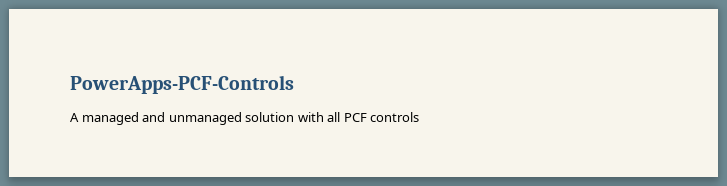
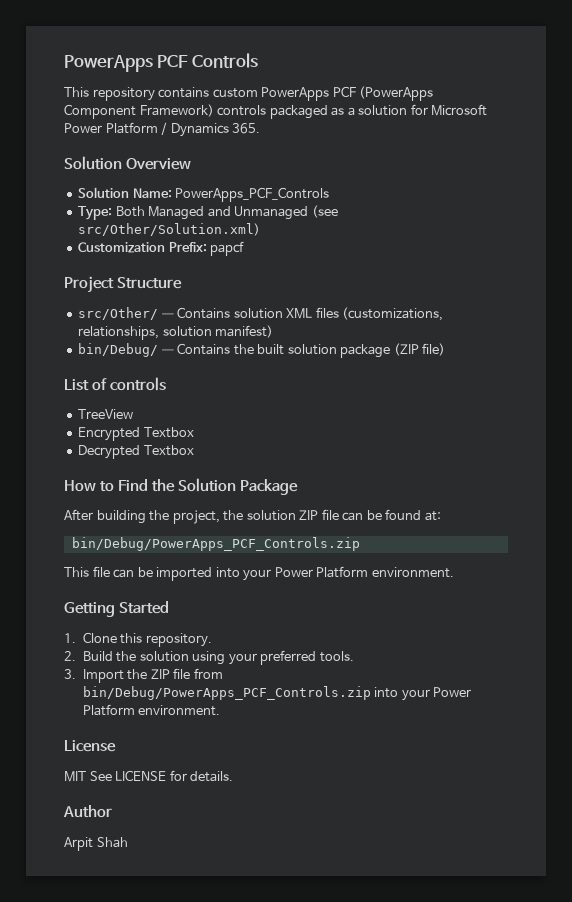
[70,75,294,94] [70,112,420,125] PowerApps-PCF-Controls // A managed and unmanaged solution with all PCF controls -> [64,53,258,72] [64,86,434,101] [64,104,488,119] [64,122,261,137] [64,156,192,170] [78,187,330,202] [78,205,338,220] [78,223,261,236] [78,241,245,256] [64,276,183,293] [78,307,444,321] [78,325,274,340] [78,343,446,358] [64,377,167,391] [78,409,134,419] [78,427,194,441] [78,445,194,459] [64,478,299,495] [64,509,441,524] [71,537,360,551] [64,566,454,581] [64,601,170,617] [64,632,212,647] [64,650,354,665] [64,668,223,683] [82,686,472,701] [82,704,221,716] [64,740,116,752] [64,770,234,782] [63,805,112,818] [64,837,128,851] PowerApps PCF Controls // This repository contains custom PowerApps PCF (PowerApps Component Framework) controls packaged as a solution for Microsoft Power Platform / Dynamics 365. // Solution Overview // Solution Name: PowerApps_PCF_Controls // Type: Both Managed and Unmanaged (see src/Other/Solution.xml) // Customization Prefix: papcf // Project Structure // src/Other/ — Contains solution XML files (customizations, relationships, solution manifest) // bin/Debug/ — Contains the built solution package (ZIP file) // List of controls // TreeView // Encrypted Textbox // Decrypted Textbox // How to Find the Solution Package // After building the project, the solution ZIP file can be found at: // bin/Debug/PowerApps_PCF_Controls.zip // This file can be imported into your Power Platform environment. // Getting Started // 1. Clone this repository. // 2. Build the solution using your preferred tools. // 3. Import the ZIP file from bin/Debug/PowerApps_PCF_Controls.zip into your Power Platform environment. // License // MIT See LICENSE for details. // Author // Arpit Shah

